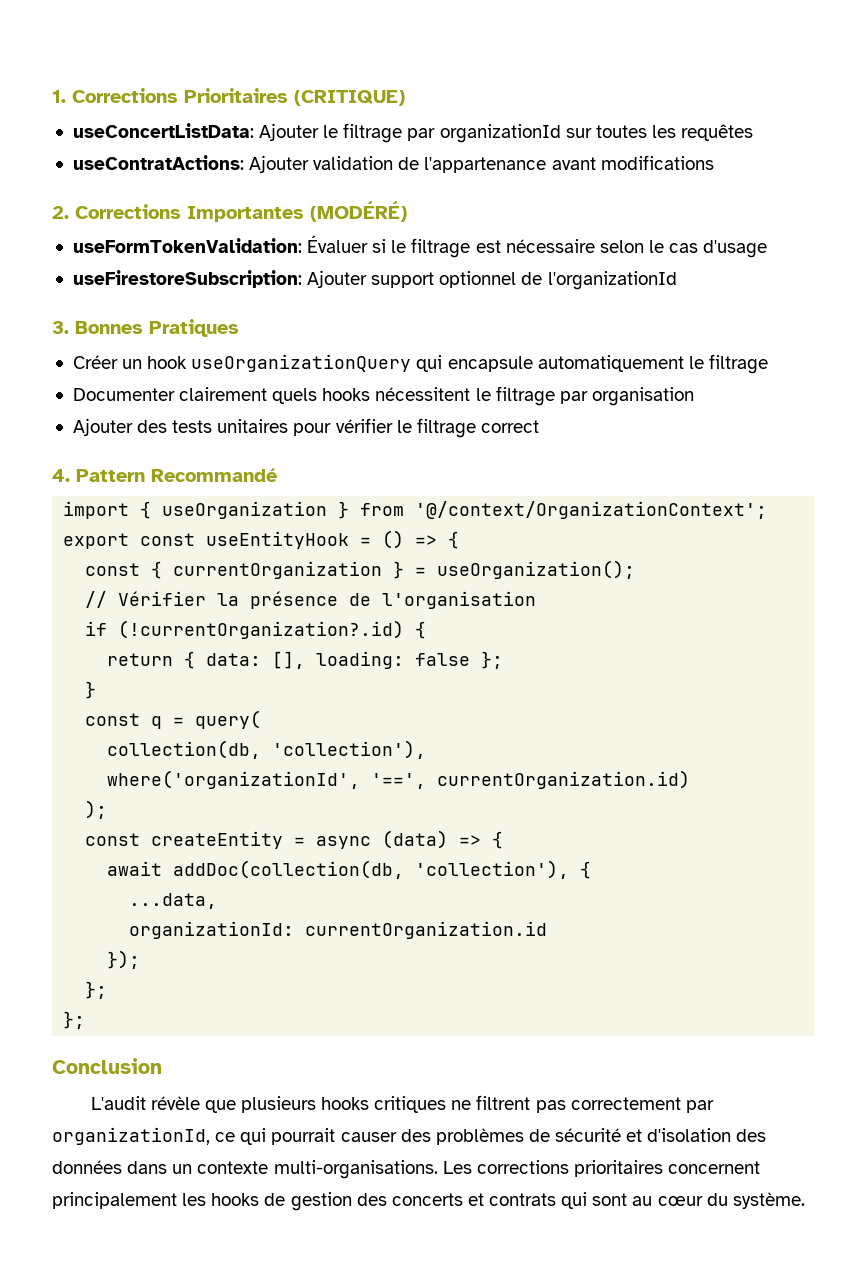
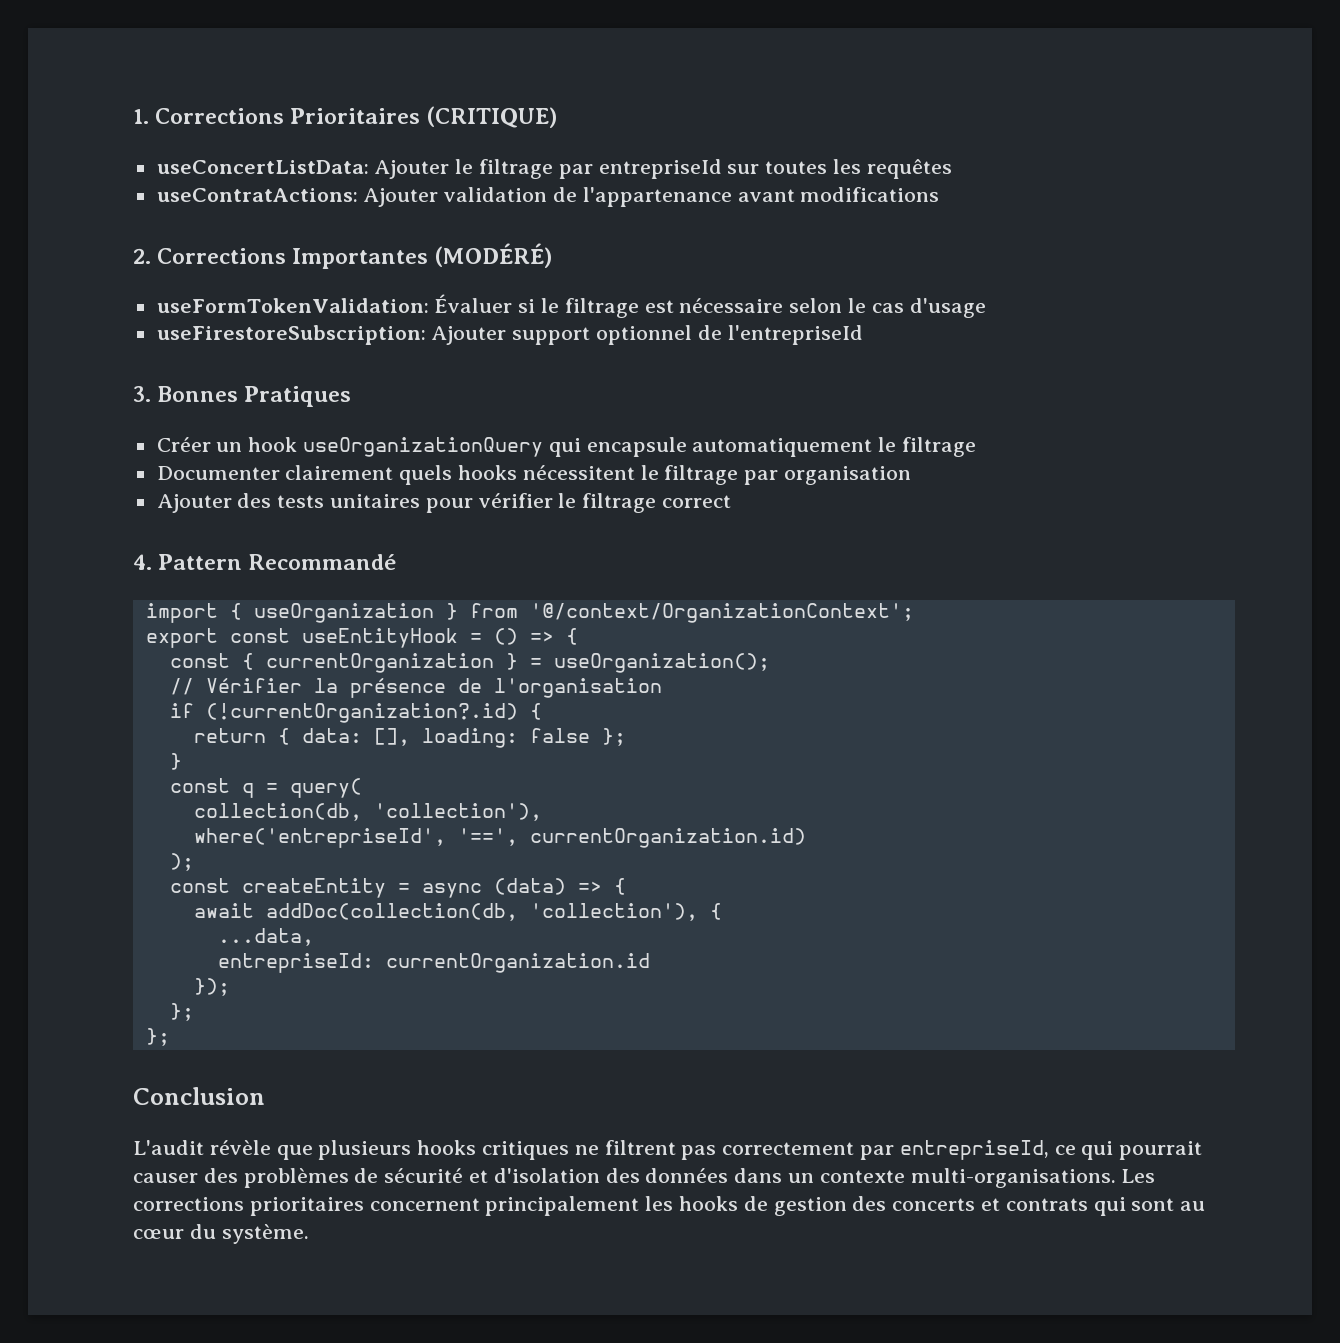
[439,124,561,143] organizationId -> [598,159,722,179] entrepriseId
[547,271,677,290] l'organizationId -> [727,325,863,345] l'entrepriseId
[107,770,361,789] where('organizationId', -> [193,828,446,848] where('entrepriseId',
[129,921,295,939] organizationId: -> [217,953,374,973] entrepriseId:
[52,1127,210,1145] organizationId, -> [899,1140,1049,1160] entrepriseId,

